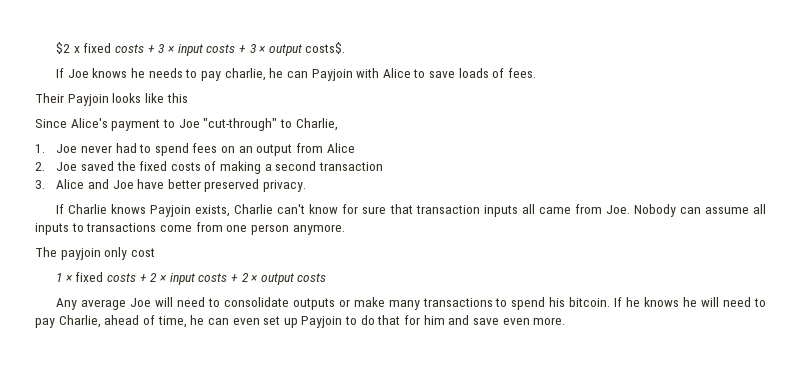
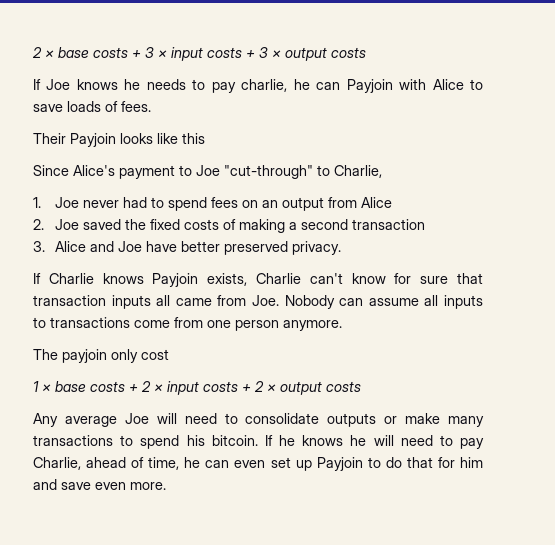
[56,42,112,54] $2 x fixed -> [32,47,89,58] 2 × base
[305,42,346,54] costs$. -> [331,47,366,58] costs
[75,272,104,282] fixed -> [55,381,86,392] base

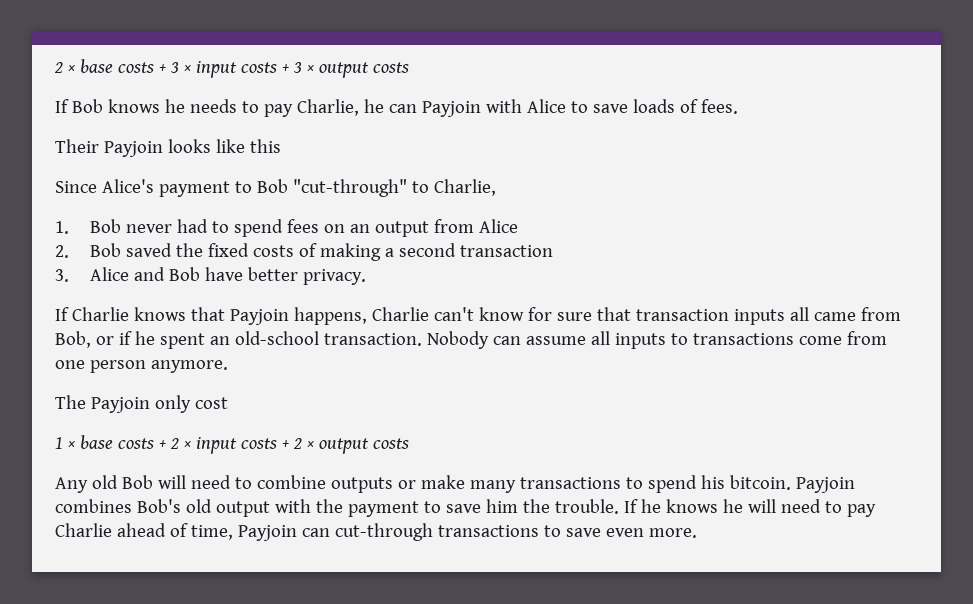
[46,79,71,90] Joe -> [71,99,103,113] Bob
[241,79,288,92] charlie, -> [296,99,359,116] Charlie,
[196,165,220,176] Joe -> [256,179,288,193] Bob
[55,197,80,208] Joe -> [90,219,122,233] Bob
[55,219,80,230] Joe -> [90,243,122,257] Bob
[118,241,143,252] Joe -> [169,267,201,281] Bob
[224,241,289,255] preserved -> (299, 274) none
[152,273,248,287] Payjoin exists, -> [190,307,367,325] that Payjoin happens,
[251,295,279,306] Joe. -> [55,331,422,349] Bob, or if he spent an old-school transaction.
[62,349,107,363] payjoin -> [90,397,150,413] Payjoin
[64,413,320,427] average Joe will need to consolidate -> [91,475,326,489] old Bob will need to combine
(258, 440) none -> [795,477,855,493] [55,499,619,517] Payjoin combines Bob's old output with the payment to save him the trouble.
[33,457,81,470] Charlie, -> [55,523,112,537] Charlie
[184,457,483,471] [33,479,57,490] he can even set up Payjoin to do that for him and -> [237,523,561,541] Payjoin can cut-through transactions to

